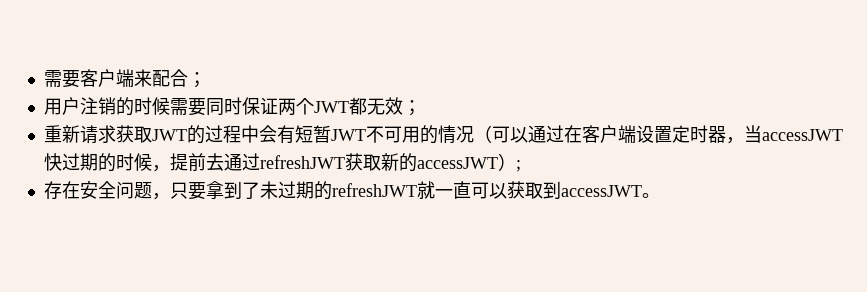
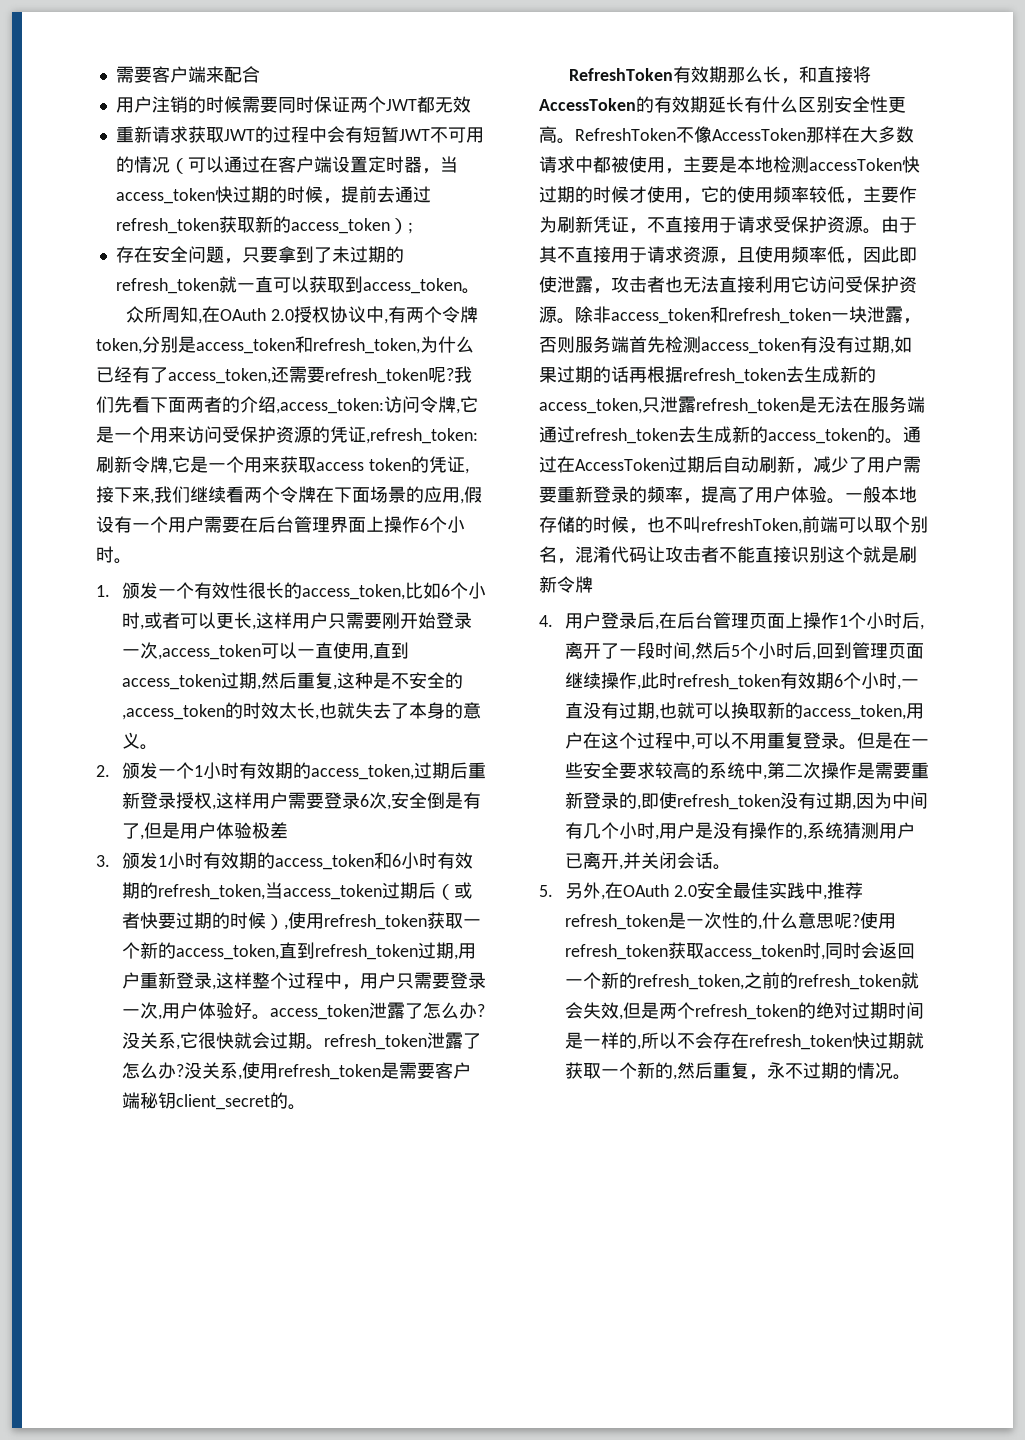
[187,72,206,88] ； -> (260, 74) none
[402,100,421,116] ； -> (471, 104) none
[761,129,843,141] accessJWT -> [115,188,215,204] access_token
[259,155,345,169] refreshJWT -> [115,218,219,234] refresh_token
[416,157,498,169] accessJWT -> [290,218,390,234] access_token
[331,183,417,197] refreshJWT -> [115,278,219,294] refresh_token
[560,185,660,198] accessJWT。 -> [362,278,480,294] [125,306,478,324] [96,336,474,354] [96,366,472,384] [96,396,478,414] [96,426,478,444] [96,456,469,474] [96,486,482,504] [96,516,465,533] [96,546,132,564] [96,582,486,600] [121,612,472,630] [121,642,409,660] [121,672,463,690] [121,702,481,720] [121,732,158,750] [96,762,486,780] [121,792,481,810] [121,822,288,840] [96,852,473,870] [121,882,472,900] [121,912,481,930] [121,942,476,960] [121,972,486,990] [121,1002,485,1020] [121,1032,481,1050] [121,1062,471,1080] [121,1092,306,1110] [568,66,871,84] [539,96,906,113] [539,126,914,144] [539,156,920,174] [539,186,917,204] [539,216,917,234] [539,246,917,264] [539,276,917,294] [539,306,921,324] [539,336,912,354] [539,366,876,384] [539,396,925,414] [539,426,921,444] [539,456,921,474] [539,486,917,504] [539,516,928,534] [539,546,917,564] [539,576,593,593] [539,612,924,630] [564,642,924,660] [564,672,919,690] [564,702,924,720] [564,732,929,750] [564,762,929,780] [564,792,928,810] [564,822,915,840] [564,852,731,870] [539,882,863,900] [564,912,896,930] [564,942,915,960] [564,972,919,990] [564,1002,924,1020] [564,1032,924,1050] [564,1062,911,1080] access_token。 // 众所周知,在OAuth 2.0授权协议中,有两个令牌token,分别是access_token和refresh_token,为什么已经有了access_token,还需要refresh_token呢?我们先看下面两者的介绍,access_token:访问令牌,它是一个用来访问受保护资源的凭证,refresh_token:刷新令牌,它是一个用来获取access token的凭证,接下来,我们继续看两个令牌在下面场景的应用,假设有一个用户需要在后台管理界面上操作6个小时。 // 1.颁发一个有效性很长的access_token,比如6个小时,或者可以更长,这样用户只需要刚开始登录一次,access_token可以一直使用,直到access_token过期,然后重复,这种是不安全的,access_token的时效太长,也就失去了本身的意义。 // 2.颁发一个1小时有效期的access_token,过期后重新登录授权,这样用户需要登录6次,安全倒是有了,但是用户体验极差 // 3.颁发1小时有效期的access_token和6小时有效期的refresh_token,当access_token过期后（或者快要过期的时候）,使用refresh_token获取一个新的access_token,直到refresh_token过期,用户重新登录,这样整个过程中，用户只需要登录一次,用户体验好。access_token泄露了怎么办?没关系,它很快就会过期。refresh_token泄露了怎么办?没关系,使用refresh_token是需要客户端秘钥client_secret的。 // RefreshToken有效期那么长，和直接将AccessToken的有效期延长有什么区别安全性更高。RefreshToken不像AccessToken那样在大多数请求中都被使用，主要是本地检测accessToken快过期的时候才使用，它的使用频率较低，主要作为刷新凭证，不直接用于请求受保护资源。由于其不直接用于请求资源，且使用频率低，因此即使泄露，攻击者也无法直接利用它访问受保护资源。除非access_token和refresh_token一块泄露，否则服务端首先检测access_token有没有过期,如果过期的话再根据refresh_token去生成新的access_token,只泄露refresh_token是无法在服务端通过refresh_token去生成新的access_token的。通过在AccessToken过期后自动刷新，减少了用户需要重新登录的频率，提高了用户体验。一般本地存储的时候，也不叫refreshToken,前端可以取个别名，混淆代码让攻击者不能直接识别这个就是刷新令牌 // 4.用户登录后,在后台管理页面上操作1个小时后,离开了一段时间,然后5个小时后,回到管理页面继续操作,此时refresh_token有效期6个小时,一直没有过期,也就可以换取新的access_token,用户在这个过程中,可以不用重复登录。但是在一些安全要求较高的系统中,第二次操作是需要重新登录的,即使refresh_token没有过期,因为中间有几个小时,用户是没有操作的,系统猜测用户已离开,并关闭会话。 // 5.另外,在OAuth 2.0安全最佳实践中,推荐refresh_token是一次性的,什么意思呢?使用refresh_token获取access_token时,同时会返回一个新的refresh_token,之前的refresh_token就会失效,但是两个refresh_token的绝对过期时间是一样的,所以不会存在refresh_token快过期就获取一个新的,然后重复，永不过期的情况。

